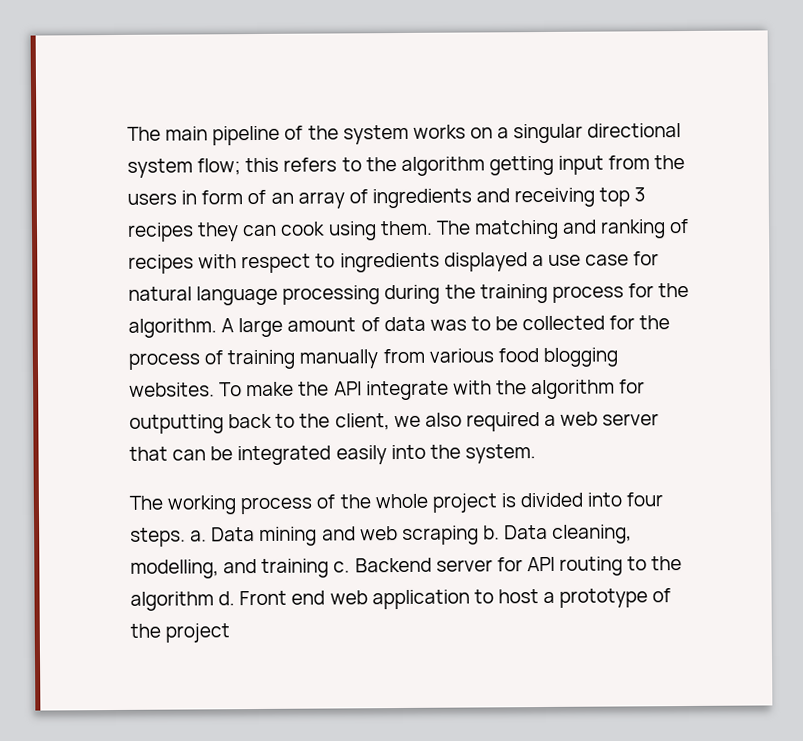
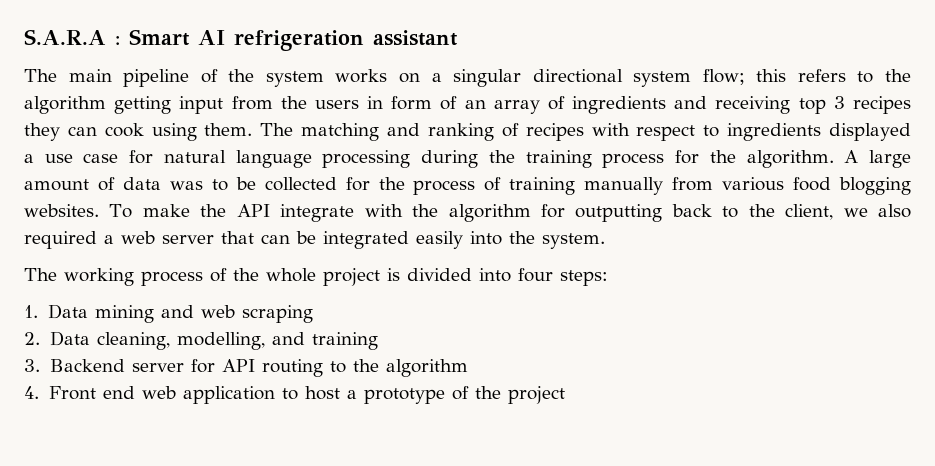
(127, 133) none -> [24,29,458,51] S.A.R.A : Smart AI refrigeration assistant //
[130,527,208,547] steps. a. -> [560,270,608,286] [24,305,38,318] steps: // 1.
[482,525,500,540] b. -> [24,332,40,345] // 2.
[333,561,351,573] c. -> [24,359,40,372] // 3.
[218,591,236,606] d. -> [24,386,39,399] // 4.

